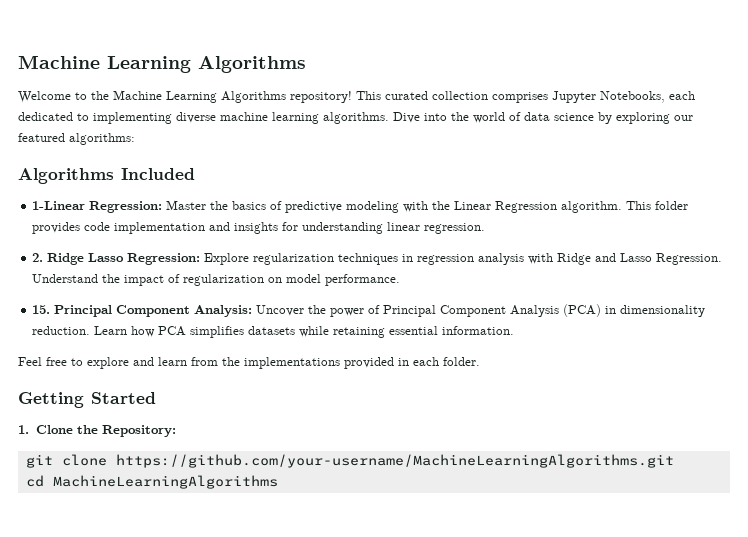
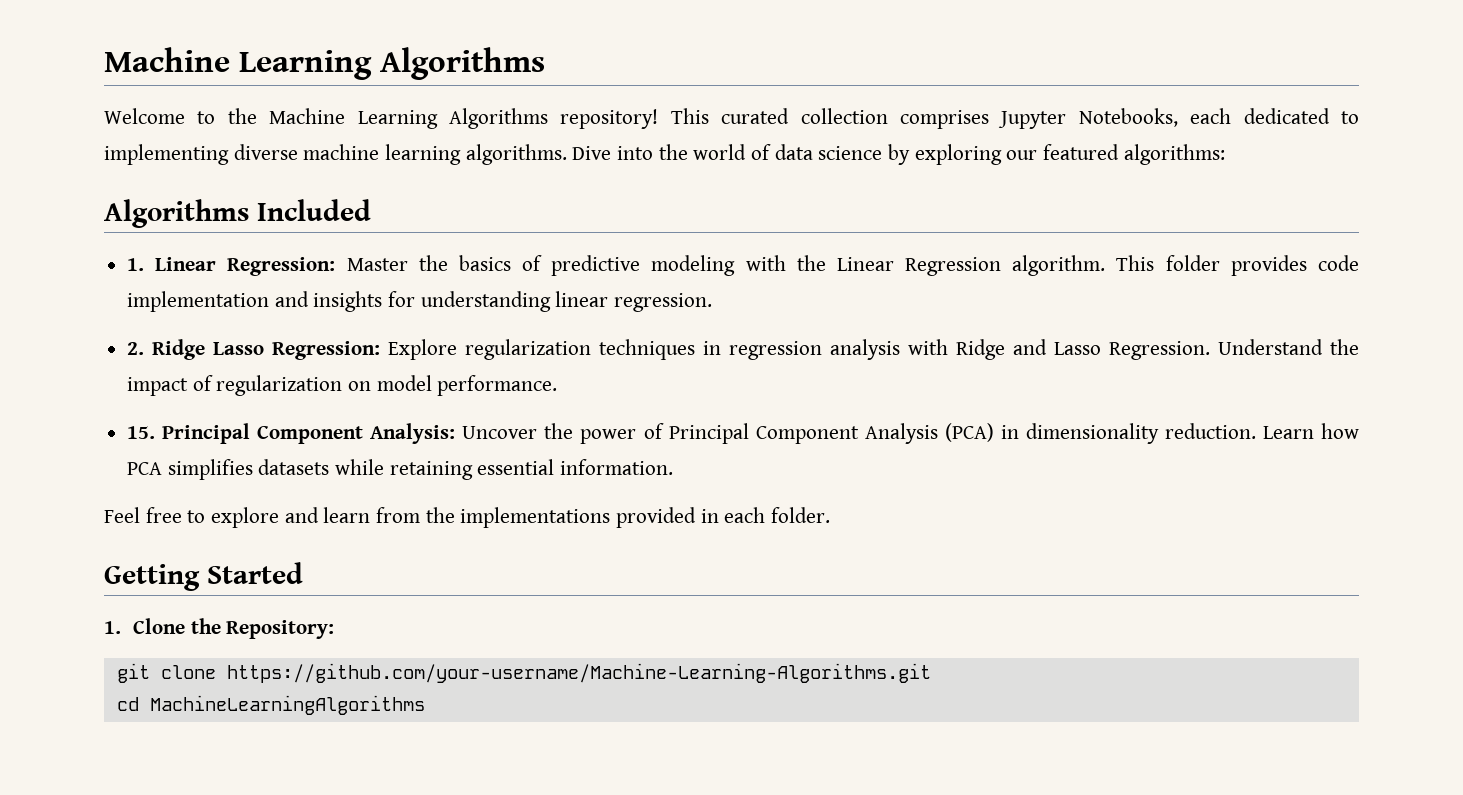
[32,201,86,210] 1-Linear -> [127,257,217,271] 1. Linear
[115,454,674,468] https://github.com/your-username/MachineLearningAlgorithms.git -> [226,663,931,683] https://github.com/your-username/Machine-Learning-Algorithms.git

